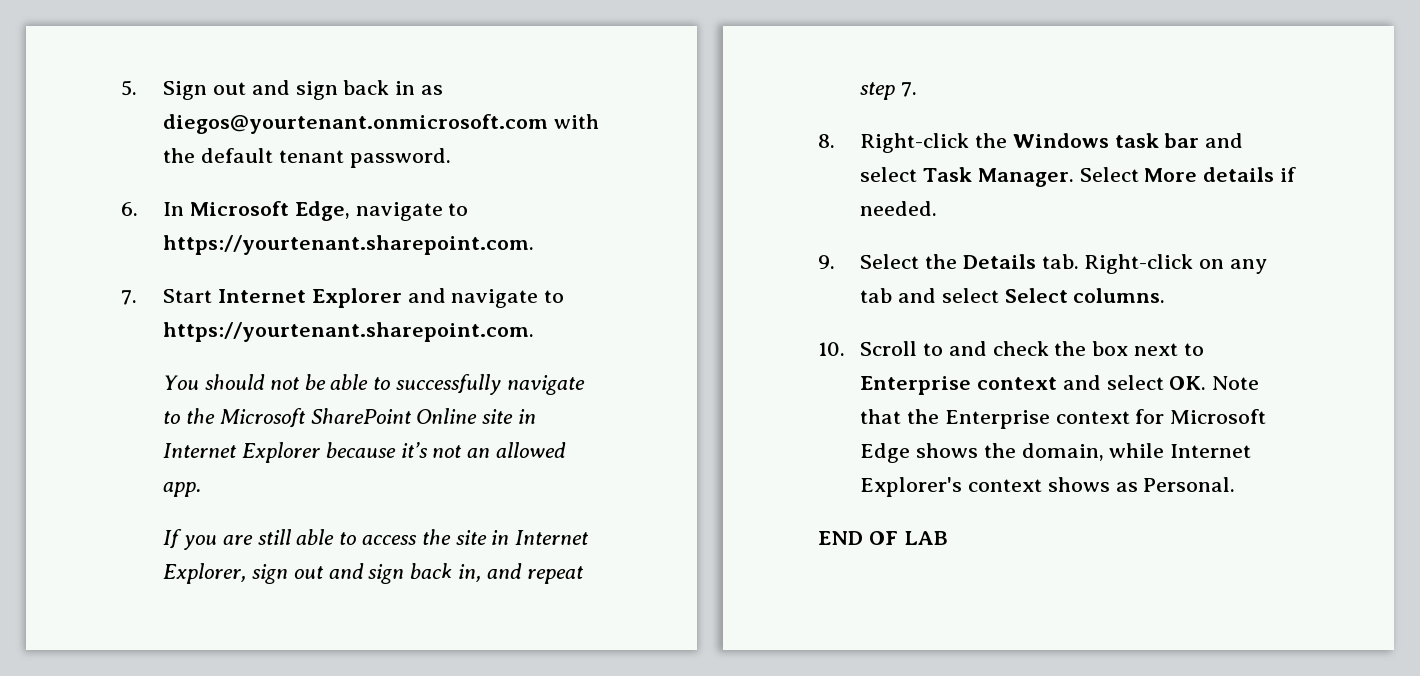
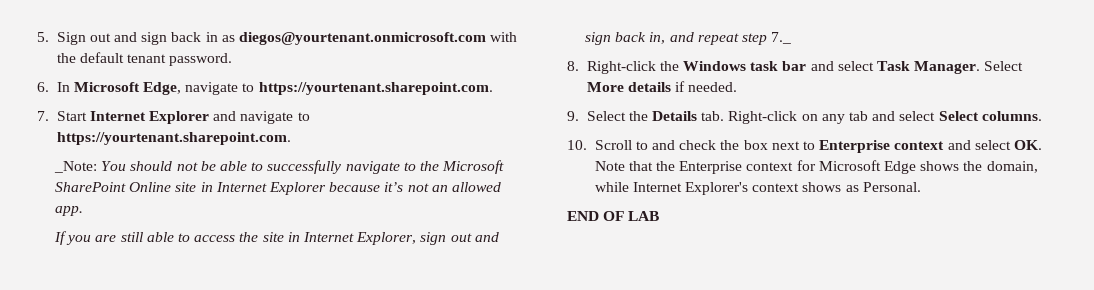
(535, 332) none -> [54,161,98,173] _Note:
[900,82,917,97] 7. -> [771,32,792,44] 7._

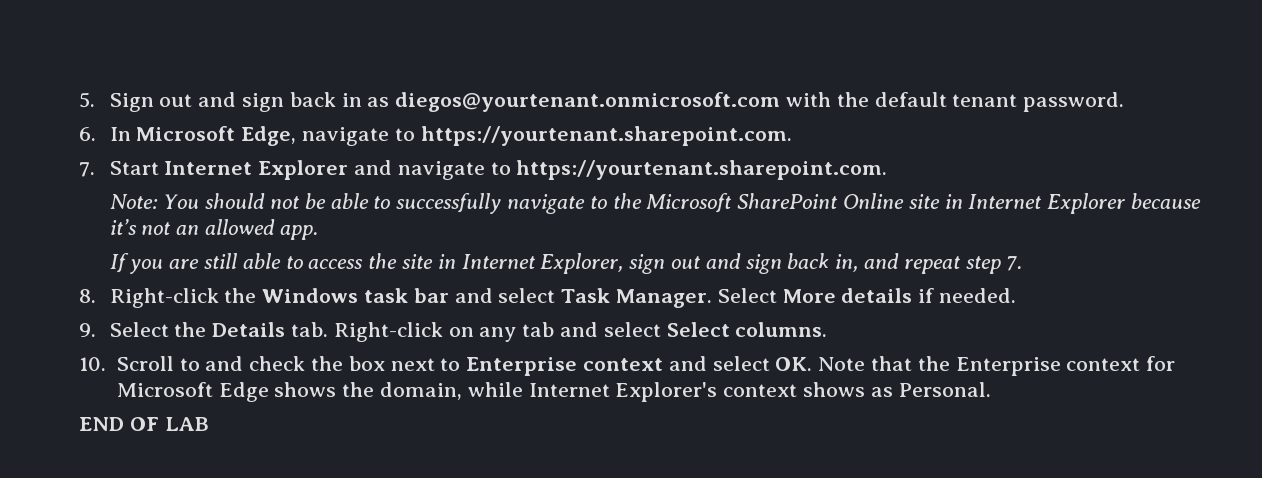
[54,161,98,173] _Note: -> [109,194,158,209] Note:
[771,32,792,44] 7._ -> [1006,256,1023,271] 7.

